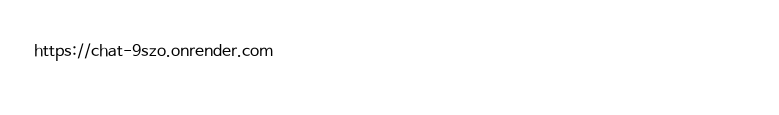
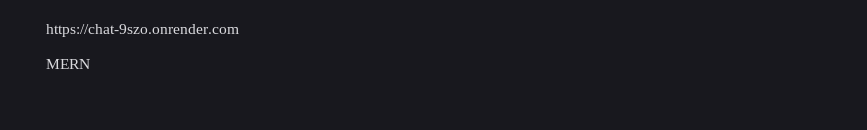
(273, 52) none -> [46,59,90,69] // MERN

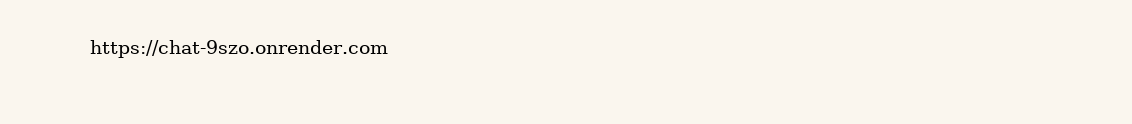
[46,59,90,69] // MERN -> (388, 49) none

